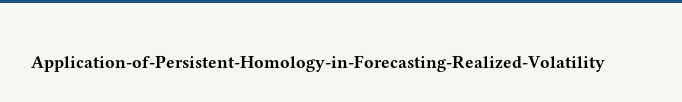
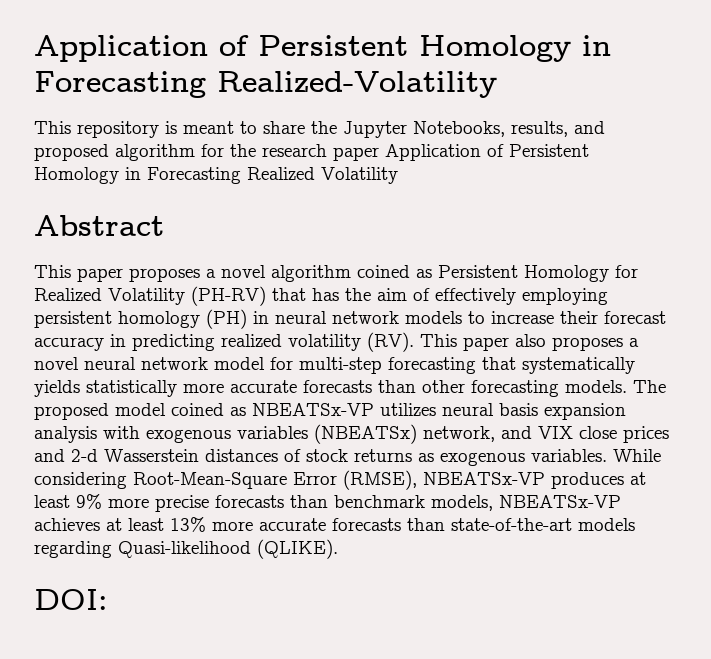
[31,55,605,72] Application-of-Persistent-Homology-in-Forecasting-Realized-Volatility -> [34,35,611,62] [34,71,497,98] [34,121,605,138] [34,144,589,161] [34,167,398,184] [34,215,164,236] [34,265,638,282] [34,286,608,306] [34,309,666,329] [34,332,639,352] [34,357,635,374] [34,380,666,397] [34,403,626,420] [34,424,669,444] [34,449,661,466] [34,470,646,490] [34,494,621,512] [34,517,635,532] [34,539,338,559] [34,589,108,610] Application of Persistent Homology in Forecasting Realized-Volatility // This repository is meant to share the Jupyter Notebooks, results, and proposed algorithm for the research paper Application of Persistent Homology in Forecasting Realized Volatility // Abstract // This paper proposes a novel algorithm coined as Persistent Homology for Realized Volatility (PH-RV) that has the aim of effectively employing persistent homology (PH) in neural network models to increase their forecast accuracy in predicting realized volatility (RV). This paper also proposes a novel neural network model for multi-step forecasting that systematically yields statistically more accurate forecasts than other forecasting models. The proposed model coined as NBEATSx-VP utilizes neural basis expansion analysis with exogenous variables (NBEATSx) network, and VIX close prices and 2-d Wasserstein distances of stock returns as exogenous variables. While considering Root-Mean-Square Error (RMSE), NBEATSx-VP produces at least 9% more precise forecasts than benchmark models, NBEATSx-VP achieves at least 13% more accurate forecasts than state-of-the-art models regarding Quasi-likelihood (QLIKE). // DOI:

